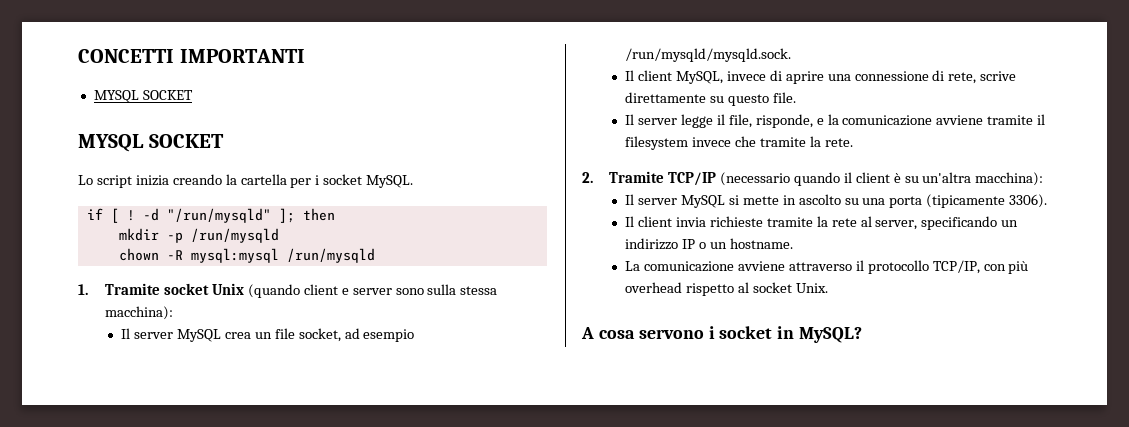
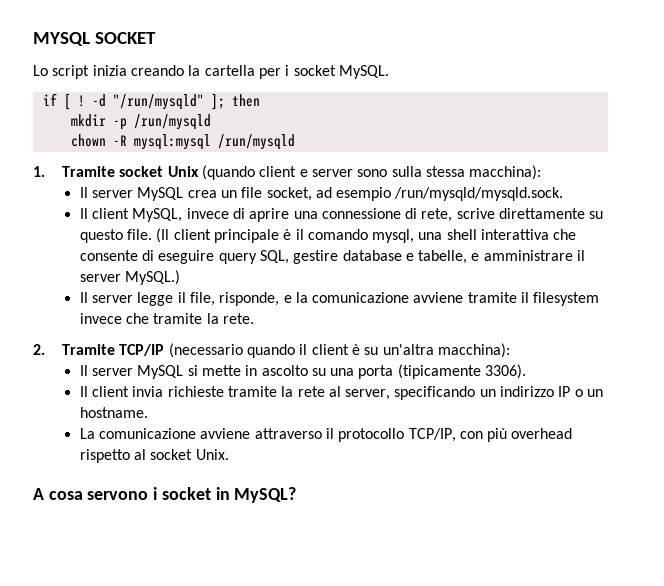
[78,49,305,63] [93,90,193,103] CONCETTI IMPORTANTI // MYSQL SOCKET // -> (33, 39) none
(796, 97) none -> [156,228,577,243] [79,250,586,264] [79,270,180,285] (Il client principale è il comando mysql, una shell interattiva che consente di eseguire query SQL, gestire database e tabelle, e amministrare il server MySQL.)

